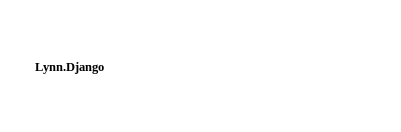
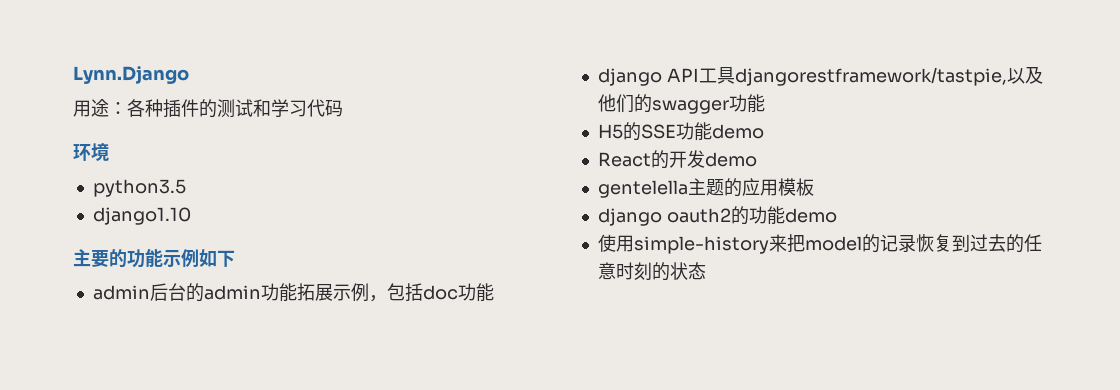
(104, 68) none -> [73,99,343,118] [73,143,109,161] [92,179,186,197] [92,207,191,225] [73,249,235,268] [92,283,494,302] [597,66,1043,86] [597,94,765,114] [597,122,764,141] [597,150,757,169] [597,178,814,198] [597,206,837,226] [597,234,1042,254] [597,262,706,281] // 用途：各种插件的测试和学习代码 // 环境 // python3.5 // django1.10 // 主要的功能示例如下 // admin后台的admin功能拓展示例，包括doc功能 // django API工具djangorestframework/tastpie,以及他们的swagger功能 // H5的SSE功能demo // React的开发demo // gentelella主题的应用模板 // django oauth2的功能demo // 使用simple-history来把model的记录恢复到过去的任意时刻的状态

